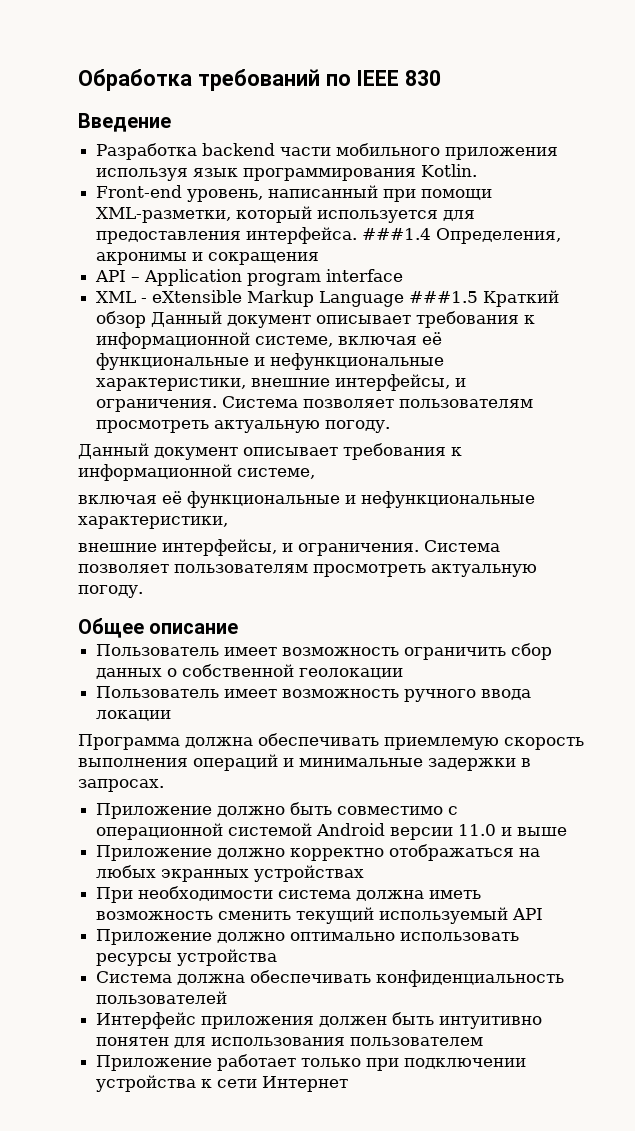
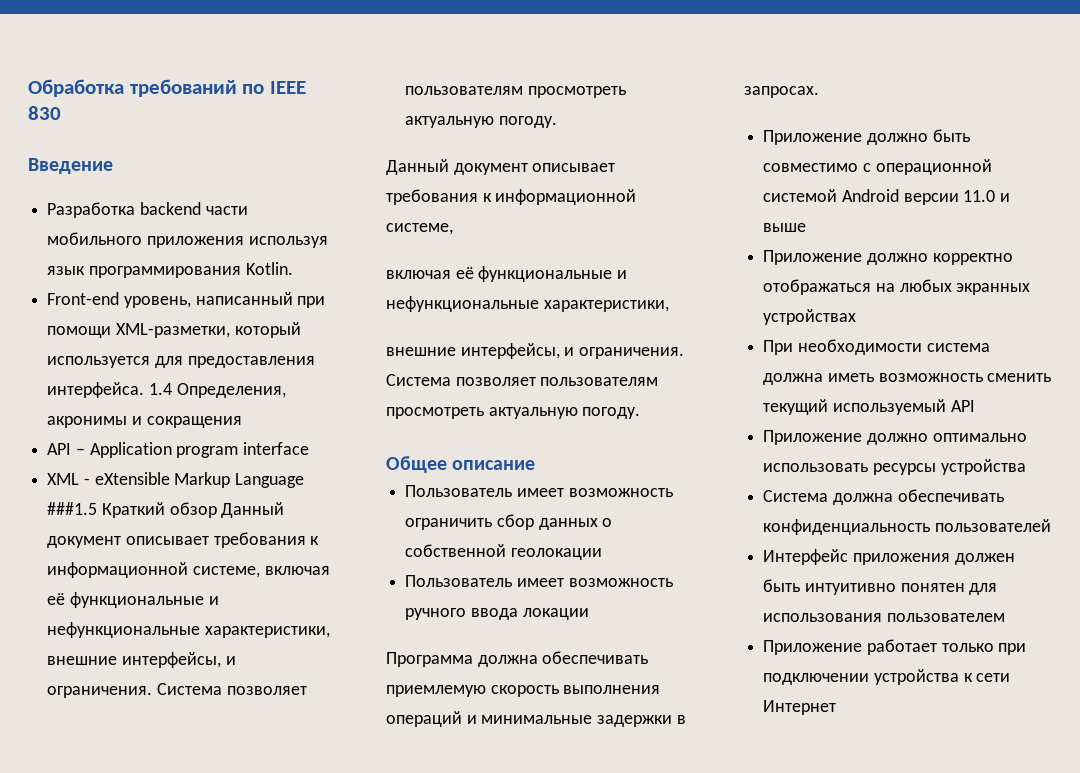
[362,228,432,240] ###1.4 -> [148,383,172,395] 1.4

